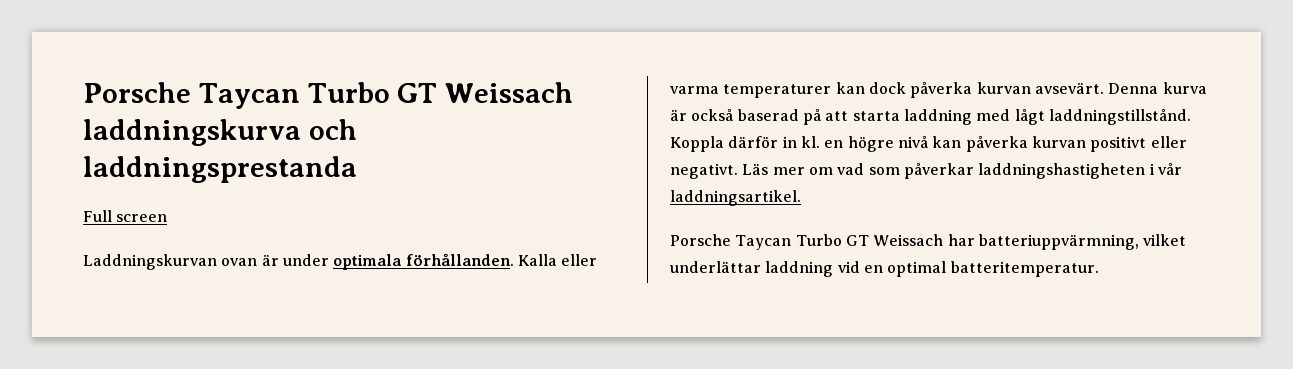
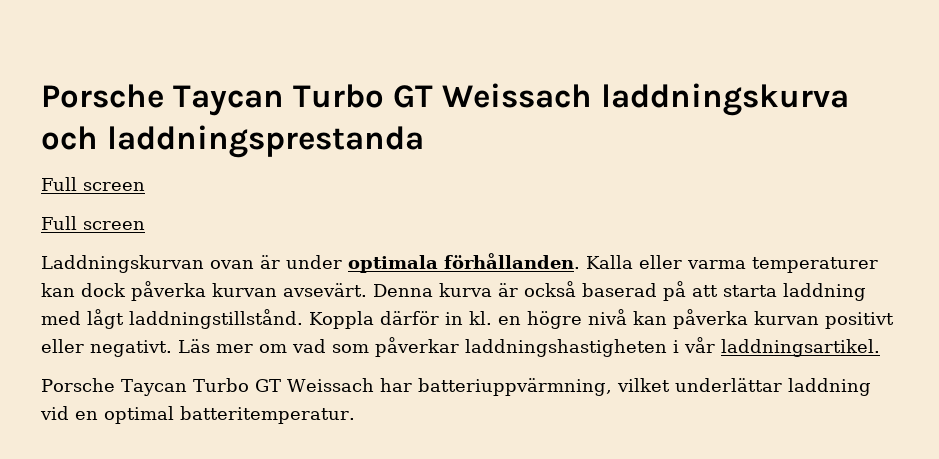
(168, 218) none -> [41,216,145,230] // Full screen

